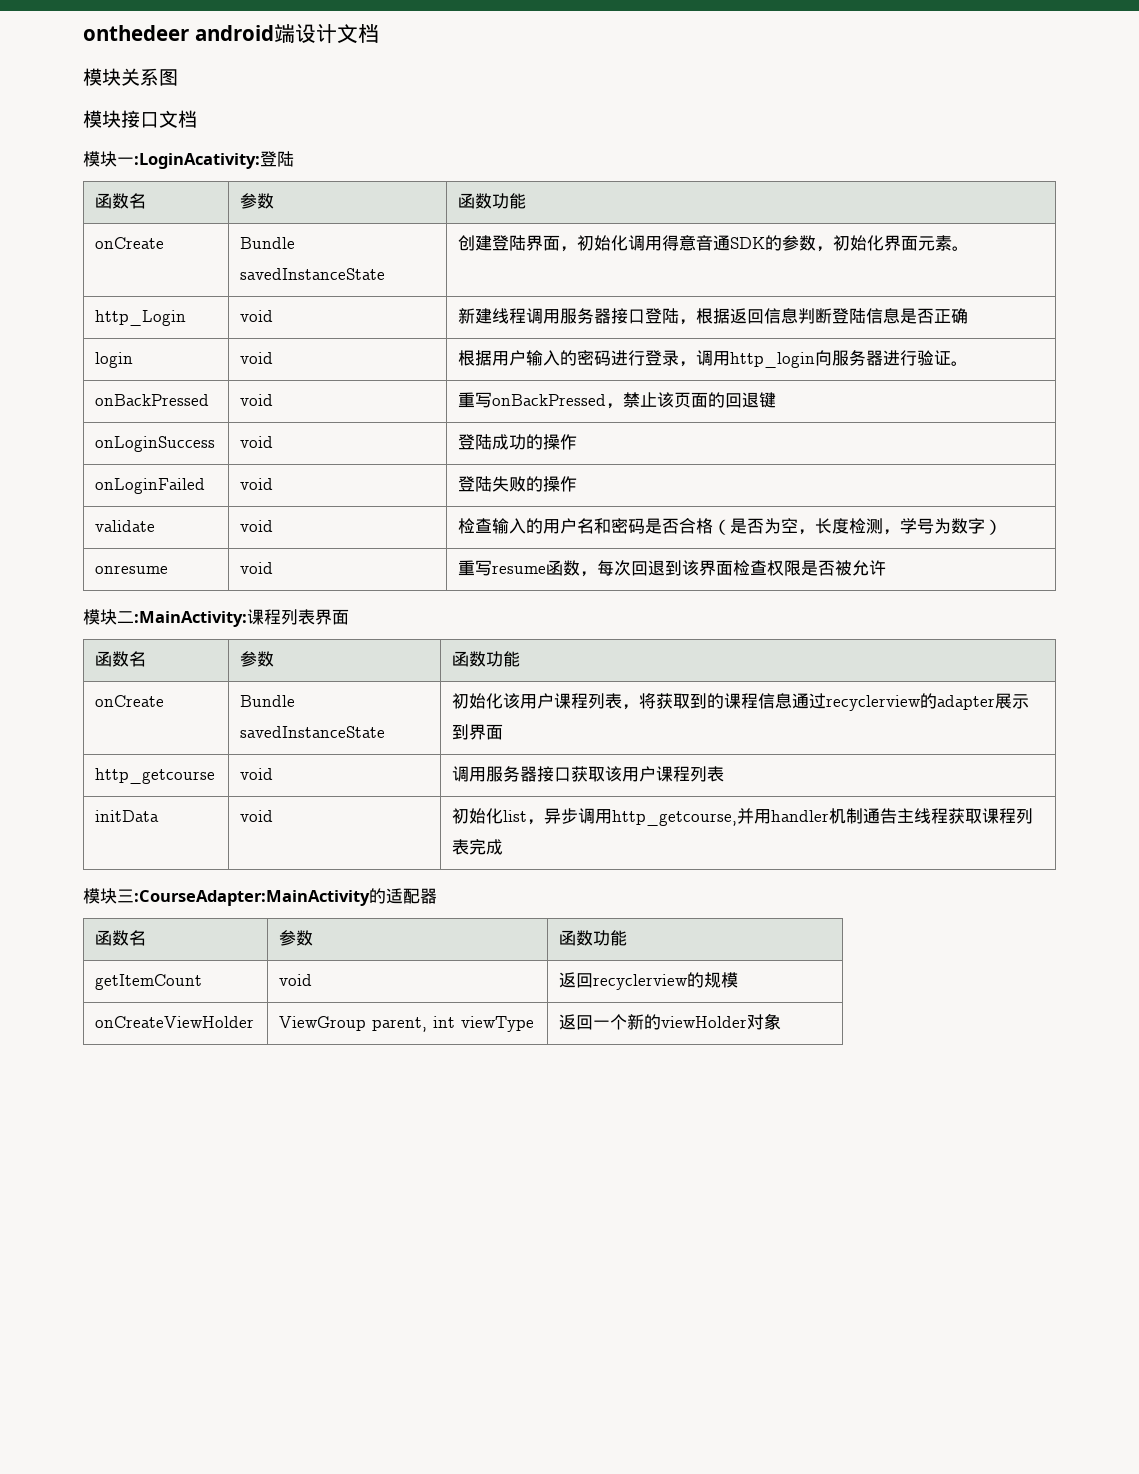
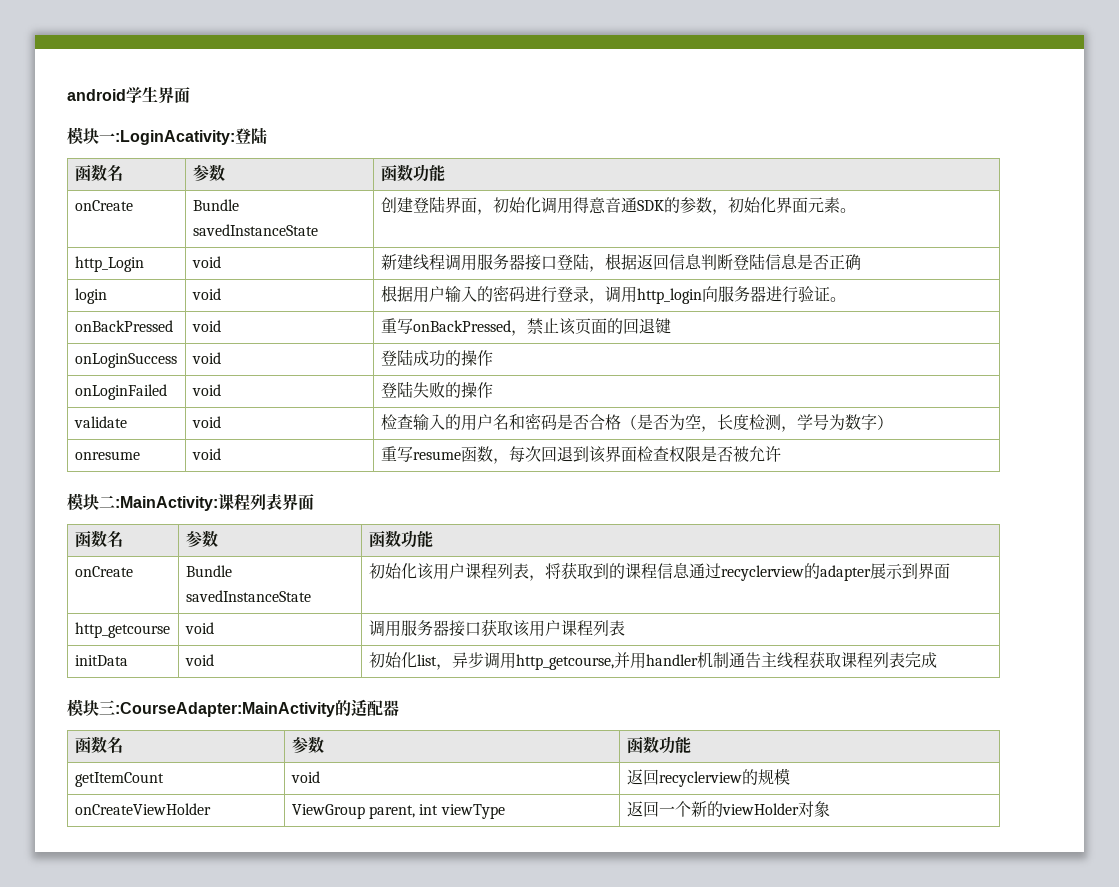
[83,24,379,44] [83,68,178,86] [83,110,197,128] onthedeer android端设计文档 // 模块关系图 // 模块接口文档 -> [67,87,190,103] android学生界面

